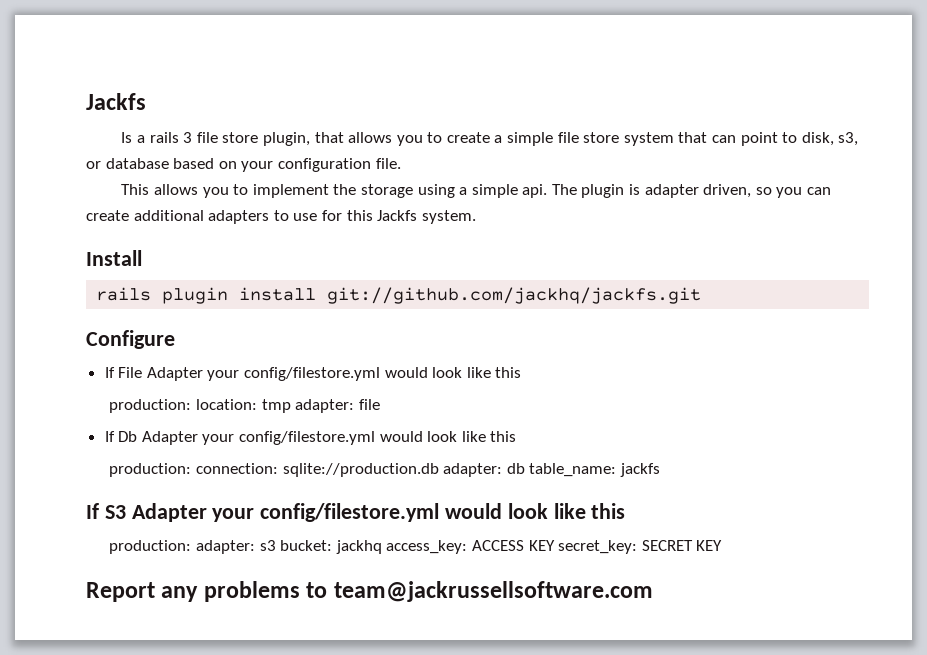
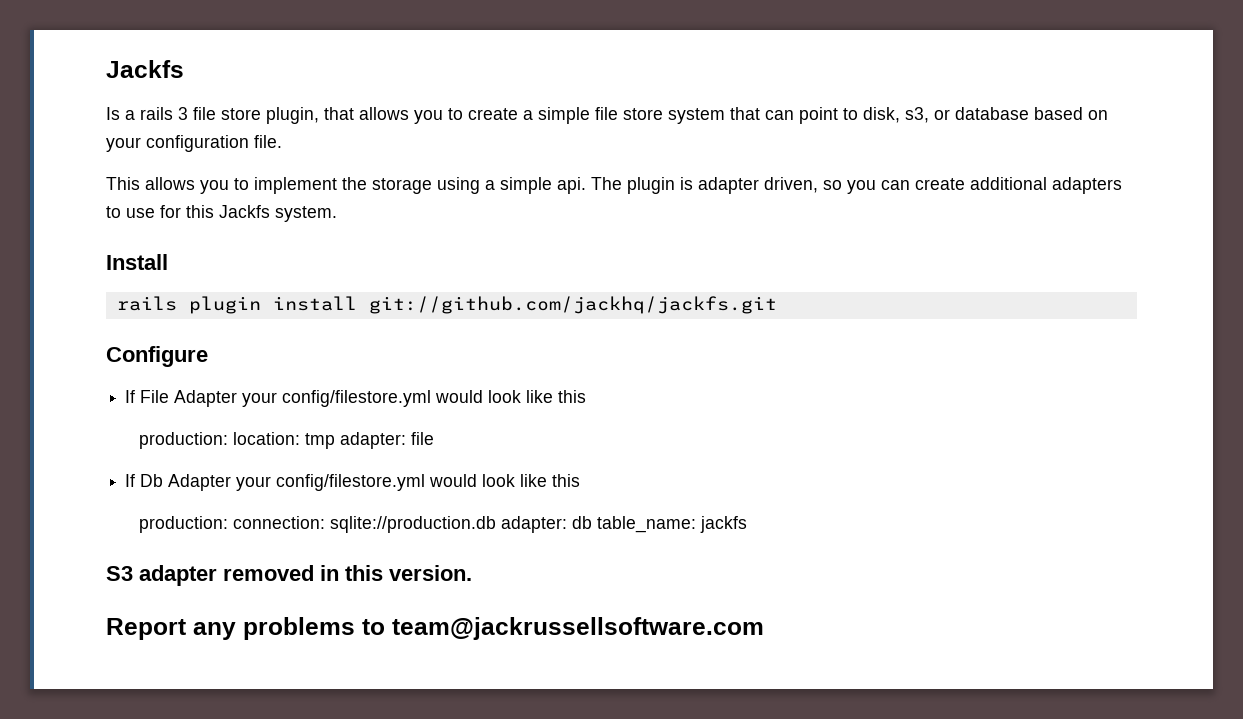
[86,503,626,522] [109,540,723,554] If S3 Adapter your config/filestore.yml would look like this // production: adapter: s3 bucket: jackhq access_key: ACCESS KEY secret_key: SECRET KEY -> [106,565,472,586] S3 adapter removed in this version.

